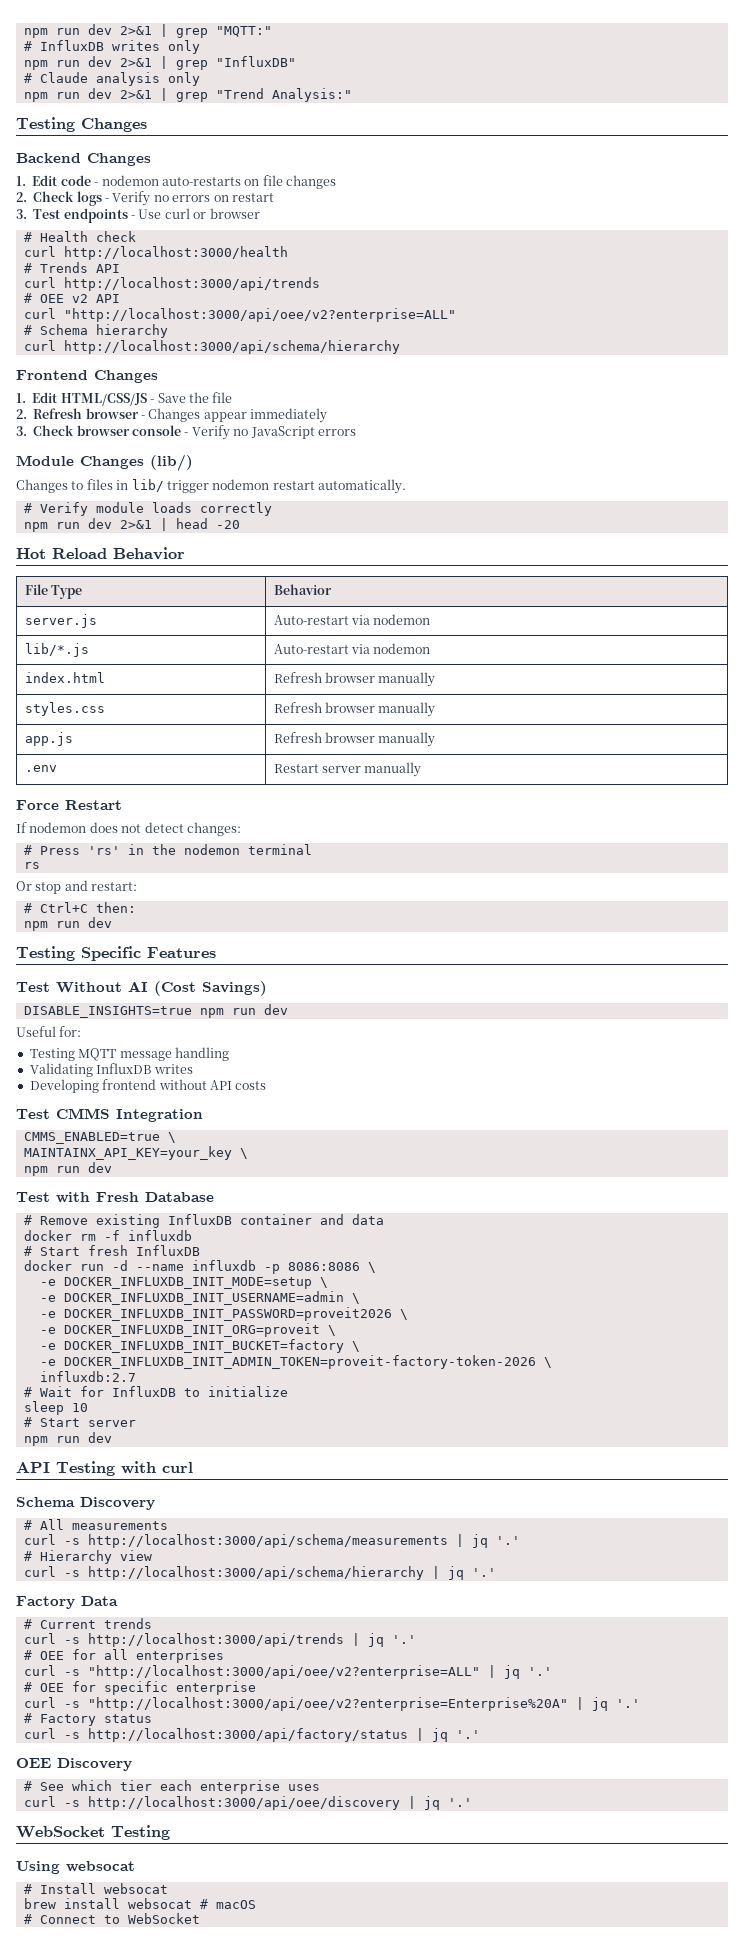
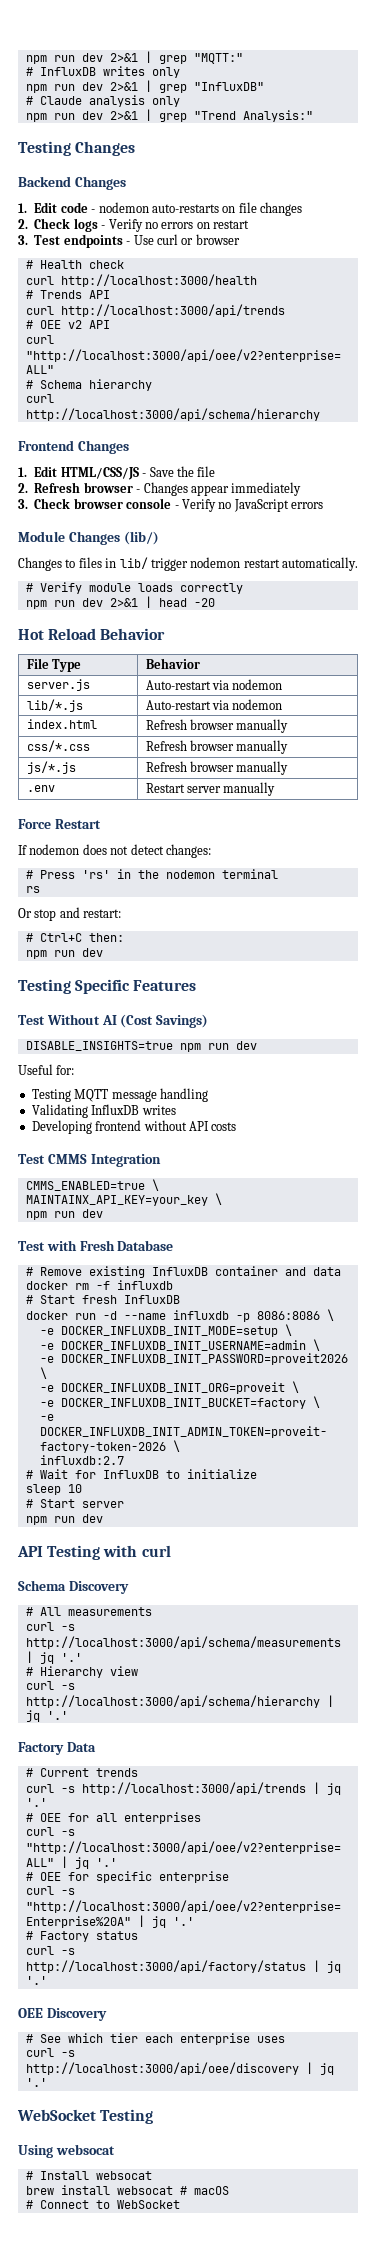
[24,702,105,716] [273,702,436,717] [24,732,73,746] styles.css | Refresh browser manually // app.js -> [26,740,90,752] [145,740,289,754] [26,761,76,774] css/*.css | Refresh browser manually // js/*.js

